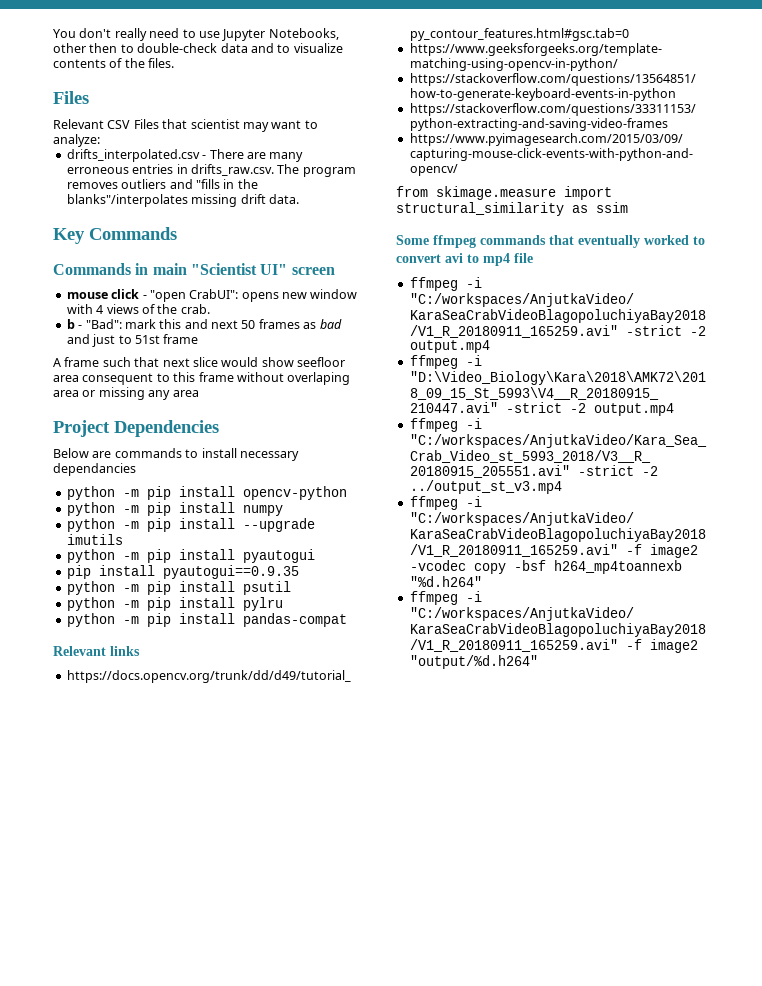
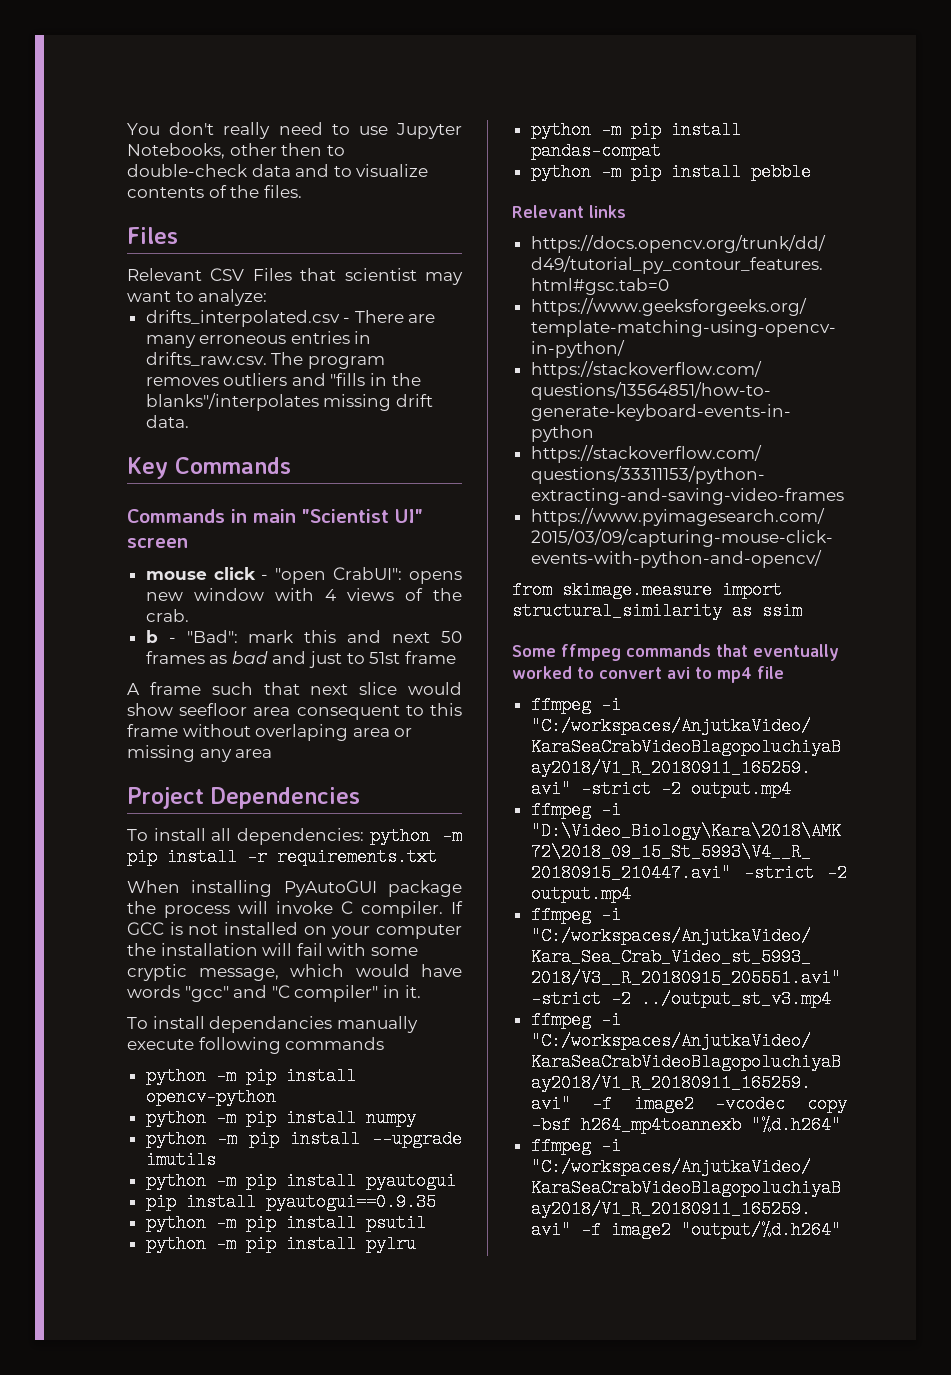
[53,448,299,461] [53,463,136,476] Below are commands to install necessary dependancies -> [127,827,462,845] [127,848,437,866] [127,880,462,897] [127,901,463,918] [127,922,462,939] [127,943,418,956] [127,964,462,981] [127,985,421,1002] [127,1016,418,1033] [127,1037,385,1054] To install all dependencies: python -m pip install -r requirements.txt // When installing PyAutoGUI package the process will invoke C compiler. If GCC is not installed on your computer the installation will fail with some cryptic message, which would have words "gcc" and "C compiler" in it. // To install dependancies manually execute following commands
(347, 620) none -> [530,163,811,181] // python -m pip install pebble

